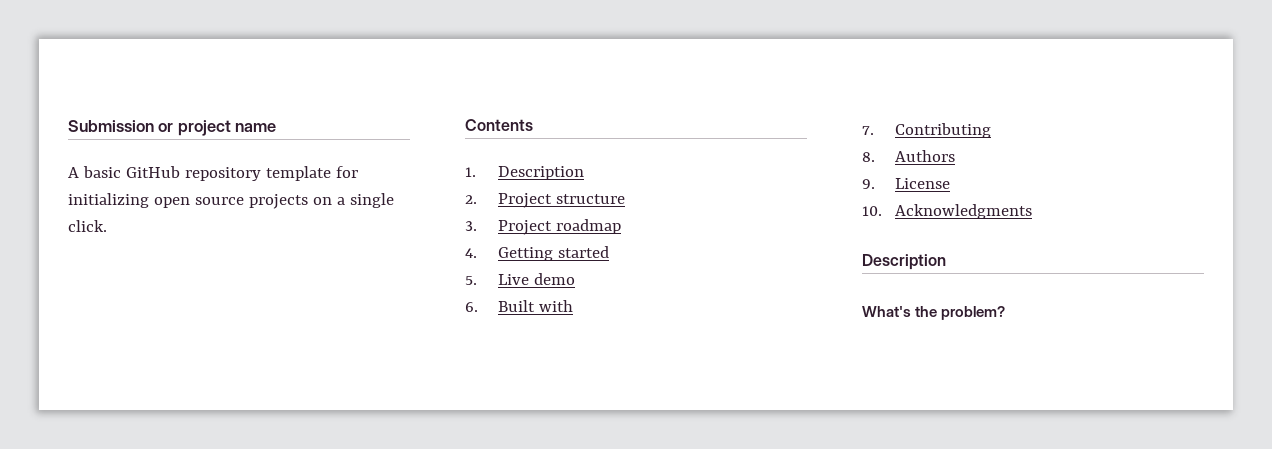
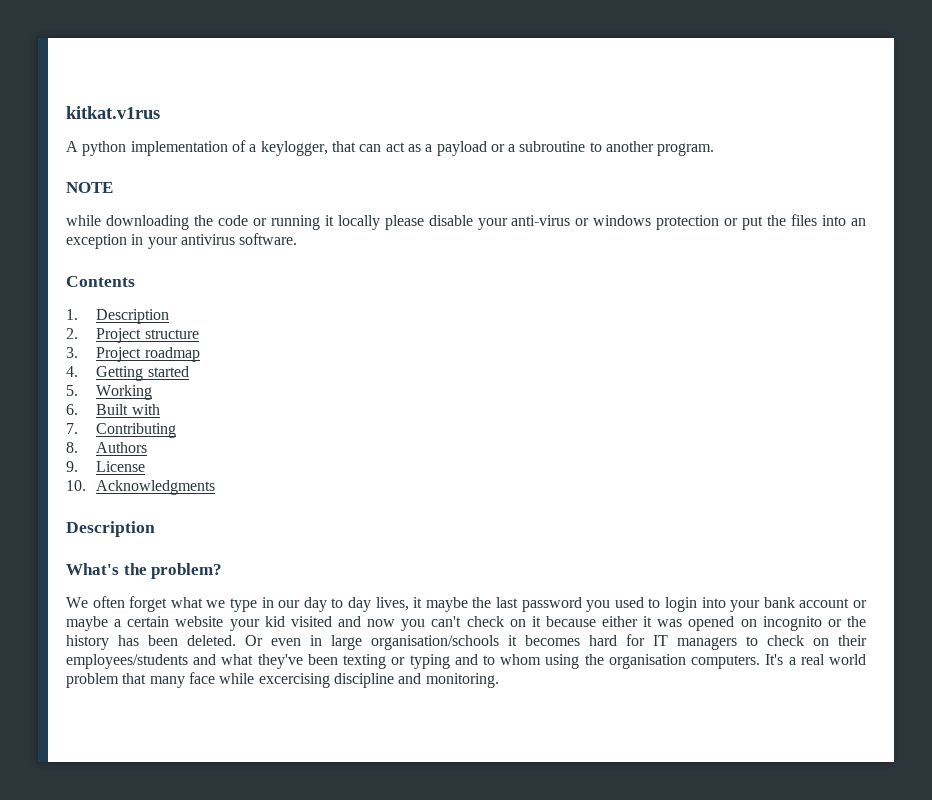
[68,120,277,136] [68,166,358,181] [68,193,394,209] [68,220,107,232] Submission or project name // A basic GitHub repository template for initializing open source projects on a single click. -> [66,106,160,119] [66,140,715,156] [66,182,113,193] [66,214,867,230] [66,233,298,249] kitkat.v1rus // A python implementation of a keylogger, that can act as a payload or a subroutine to another program. // NOTE // while downloading the code or running it locally please disable your anti-virus or windows protection or put the files into an exception in your antivirus software.
[498,273,576,285] Live demo -> [96,385,153,400] Working
(1006, 313) none -> [66,596,868,612] [66,616,866,631] [66,634,867,650] [66,654,866,669] [66,672,499,688] // We often forget what we type in our day to day lives, it maybe the last password you used to login into your bank account or maybe a certain website your kid visited and now you can't check on it because either it was opened on incognito or the history has been deleted. Or even in large organisation/schools it becomes hard for IT managers to check on their employees/students and what they've been texting or typing and to whom using the organisation computers. It's a real world problem that many face while excercising discipline and monitoring.

